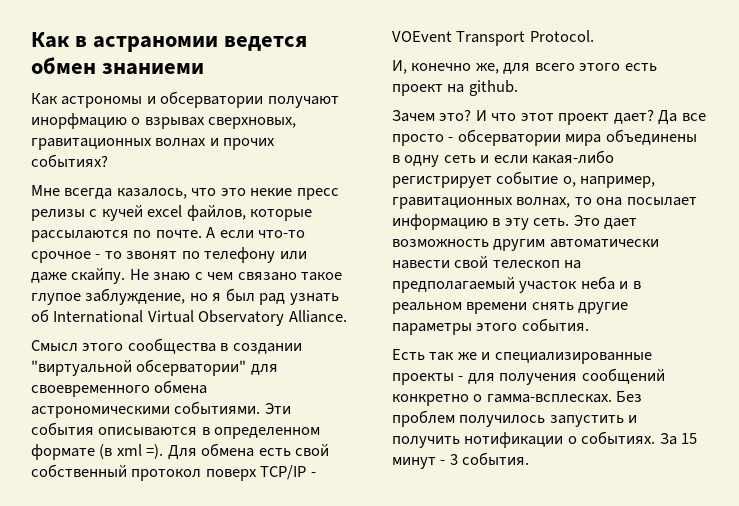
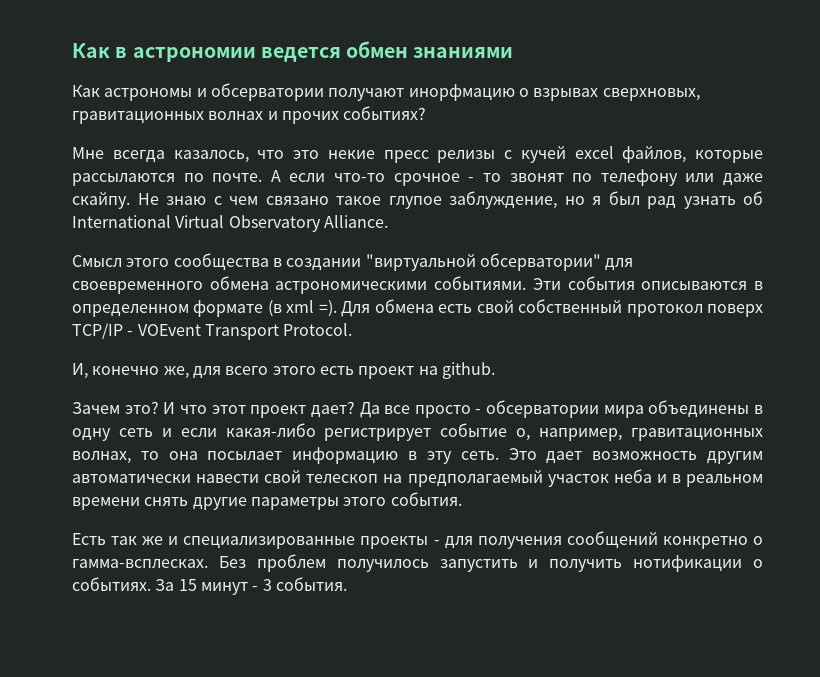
[93,36,219,52] астраномии -> [132,47,256,62] астрономии
[102,63,205,75] знаниеми -> [413,47,514,58] знаниями

